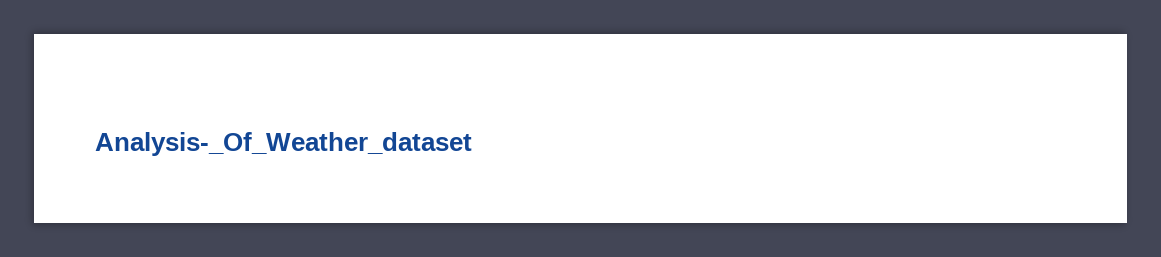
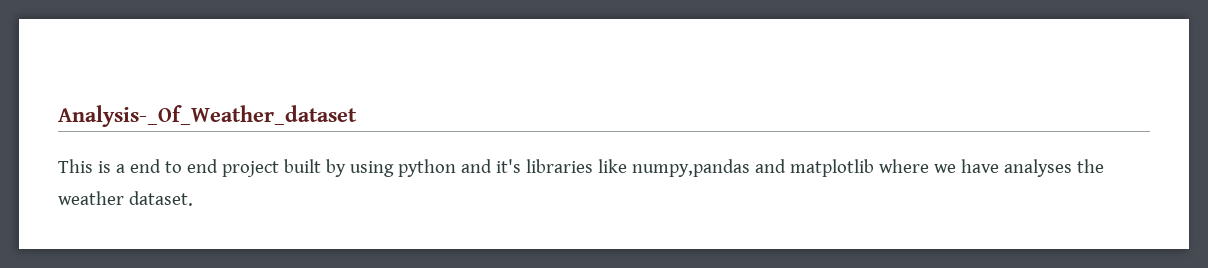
(472, 144) none -> [58,159,1104,177] [58,191,193,206] // This is a end to end project built by using python and it's libraries like numpy,pandas and matplotlib where we have analyses the weather dataset.

